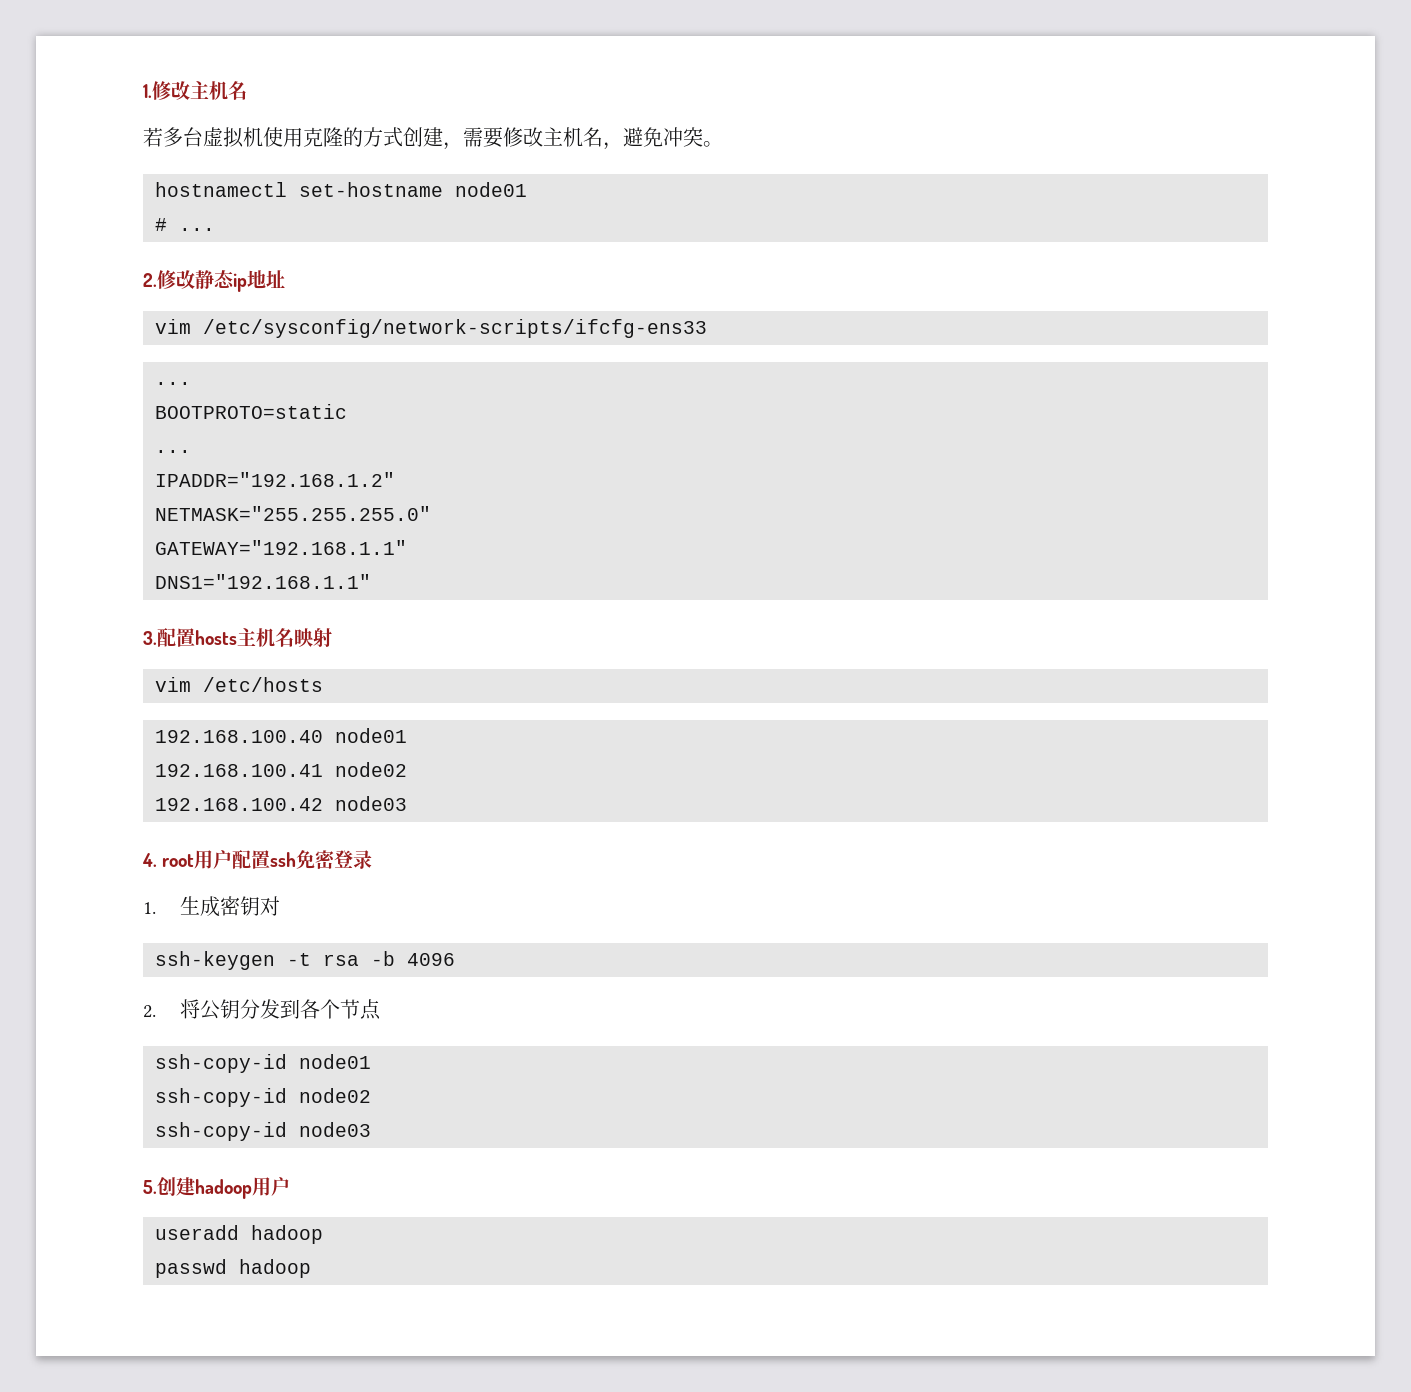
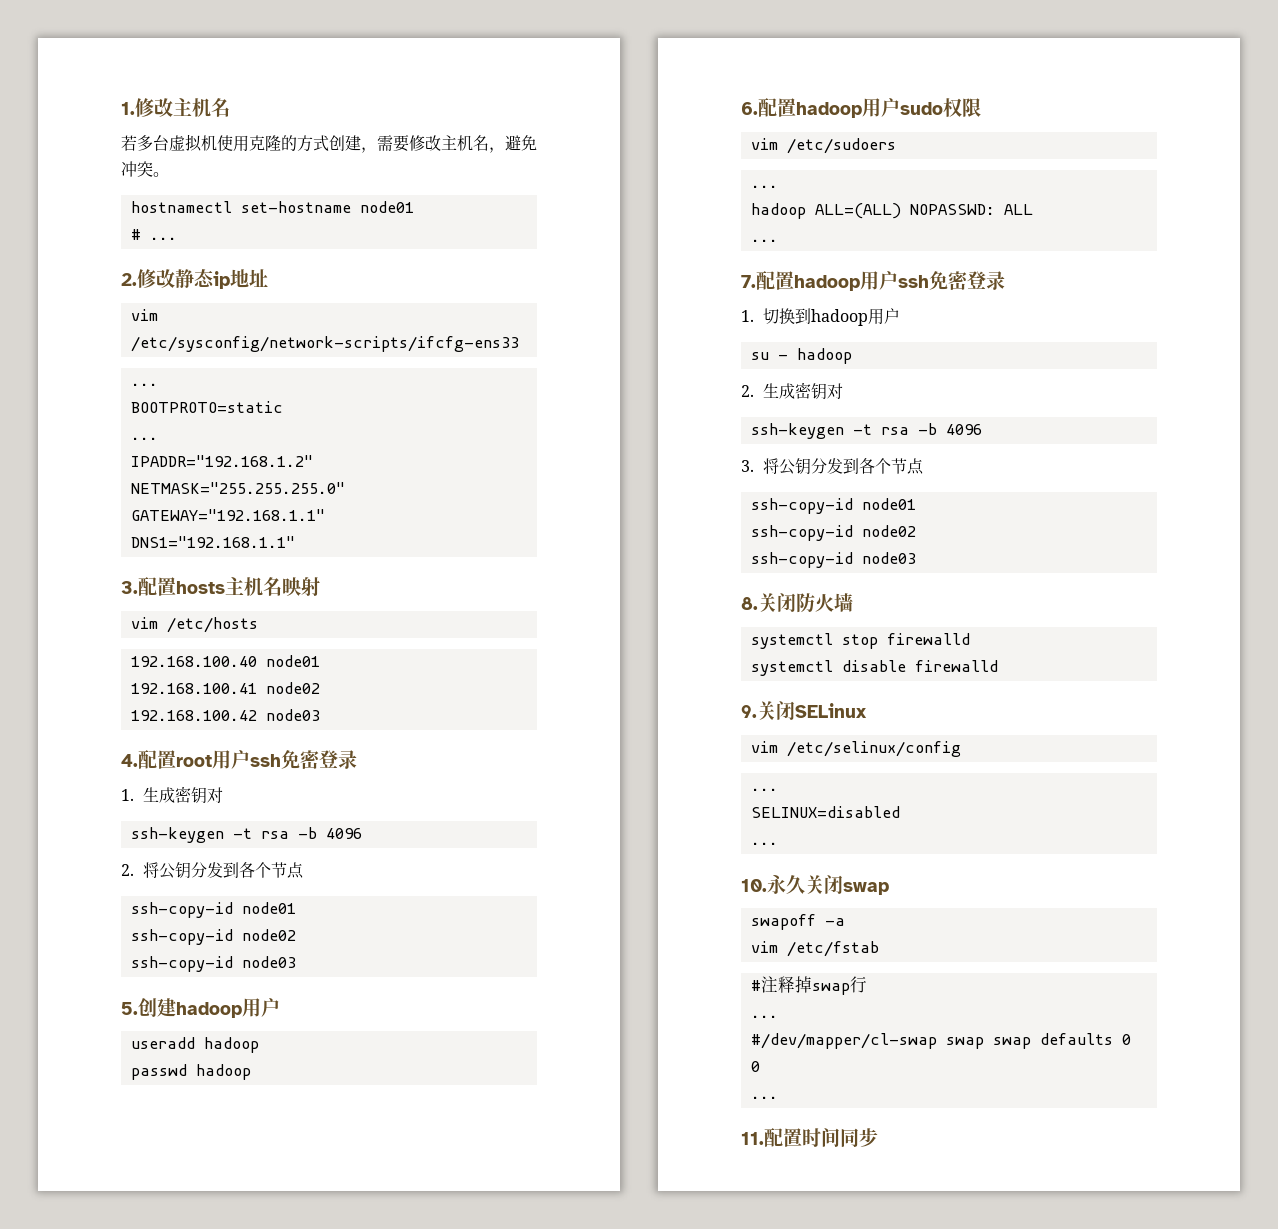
(157, 860) none -> [138,750,176,769] 配置
[232,850,271,869] 配置 -> (250, 759) none
(311, 1268) none -> [741,98,981,118] [750,138,896,154] [750,185,778,188] [750,203,1033,219] [750,239,778,242] [741,271,1005,291] [741,308,900,326] [750,348,852,364] [741,382,843,400] [750,423,982,439] [741,458,924,475] [750,498,916,514] [750,525,916,541] [750,552,916,568] [741,593,853,613] [750,633,970,649] [750,660,998,676] [741,701,867,720] [750,741,961,757] [750,788,778,791] [750,806,900,818] [750,842,778,845] [741,874,889,895] [750,914,845,930] [750,941,879,957] [750,976,867,995] [750,1015,778,1018] [750,1033,1131,1049] [750,1061,760,1072] [750,1096,778,1099] [741,1128,878,1147] // 6.配置hadoop用户sudo权限 // vim /etc/sudoers // ... // hadoop ALL=(ALL) NOPASSWD: ALL // ... // 7.配置hadoop用户ssh免密登录 // 1.切换到hadoop用户 // su - hadoop // 2.生成密钥对 // ssh-keygen -t rsa -b 4096 // 3.将公钥分发到各个节点 // ssh-copy-id node01 // ssh-copy-id node02 // ssh-copy-id node03 // 8.关闭防火墙 // systemctl stop firewalld // systemctl disable firewalld // 9.关闭SELinux // vim /etc/selinux/config // ... // SELINUX=disabled // ... // 10.永久关闭swap // swapoff -a // vim /etc/fstab // #注释掉swap行 // ... // #/dev/mapper/cl-swap swap swap defaults 0 0 // ... // 11.配置时间同步

